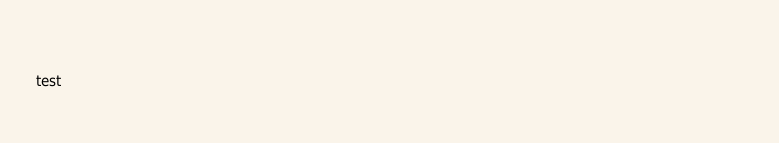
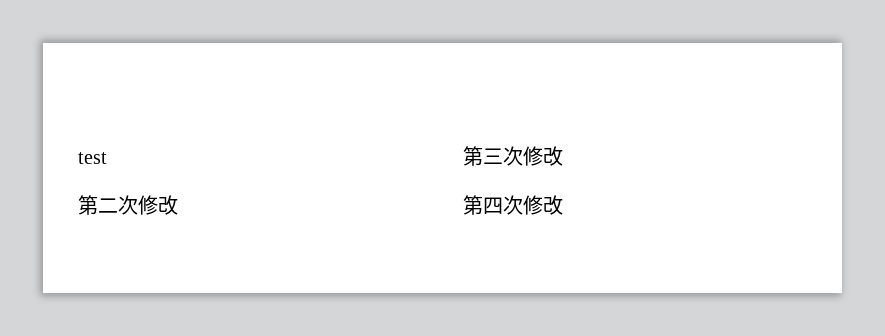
(61, 81) none -> [78,195,178,215] [463,146,563,166] [463,195,563,215] // 第二次修改 // 第三次修改 // 第四次修改

